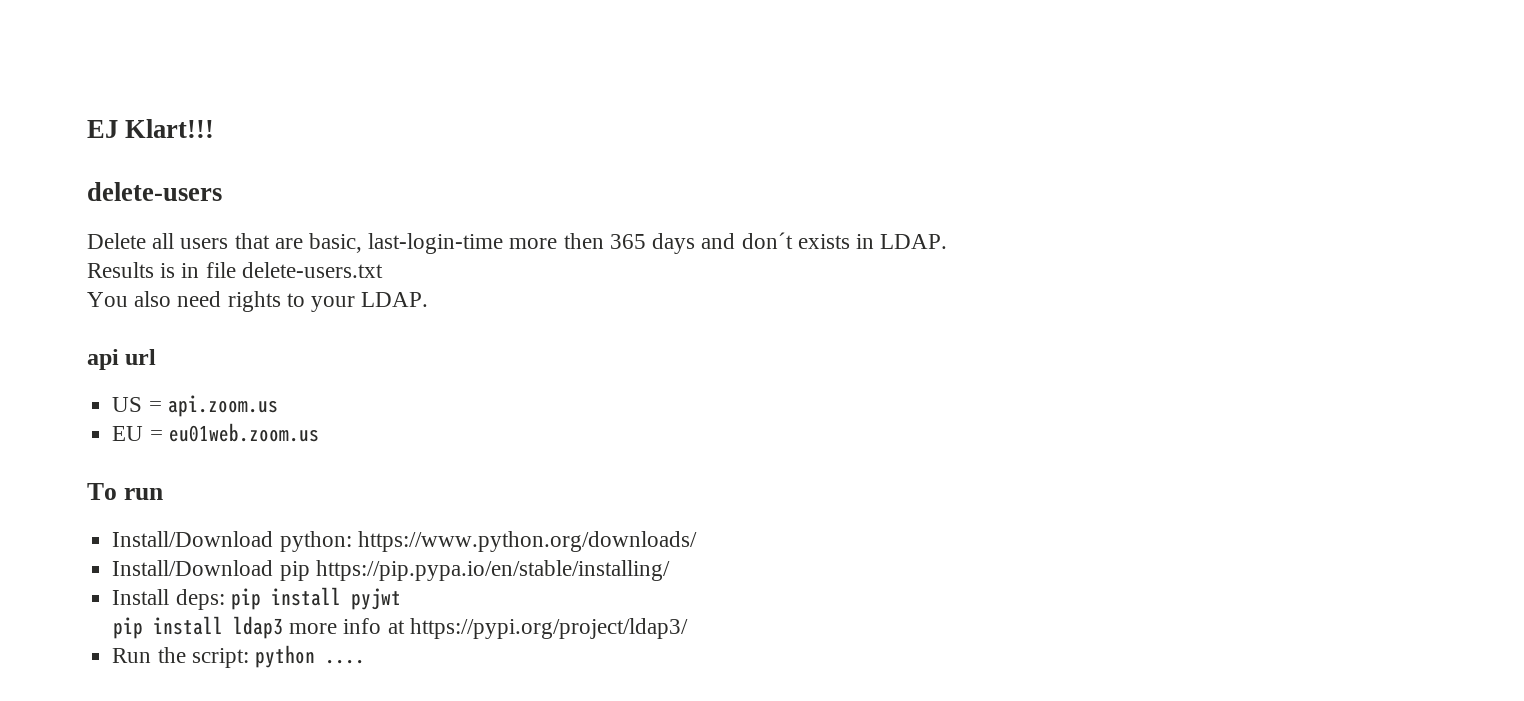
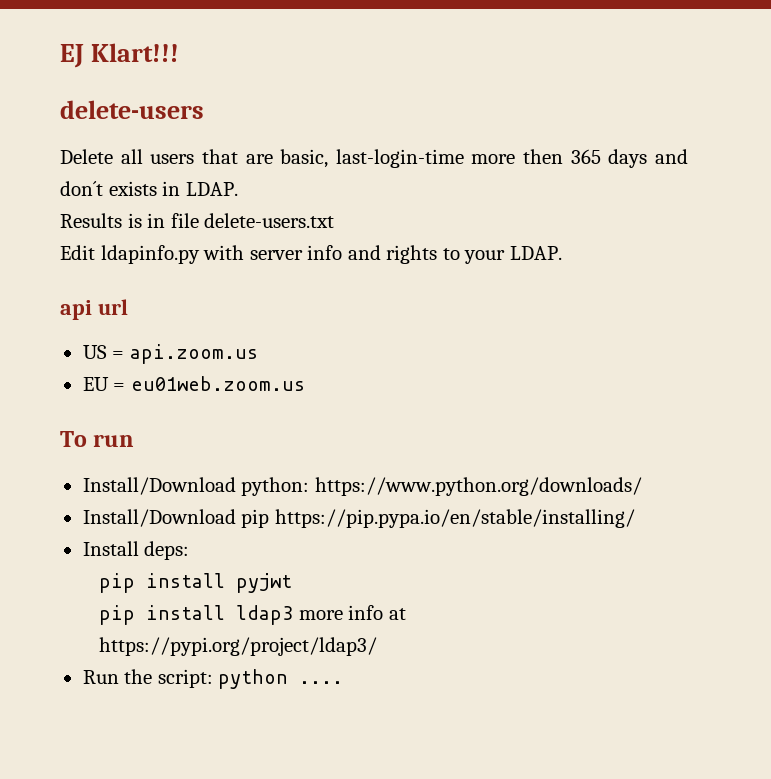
[87,291,222,307] You also need -> [60,245,381,264] Edit ldapinfo.py with server info and
(225, 599) none -> (190, 550) //

